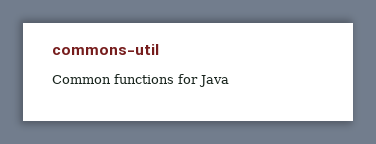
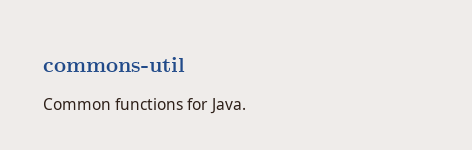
[199,75,229,87] Java -> [209,98,246,114] Java.

